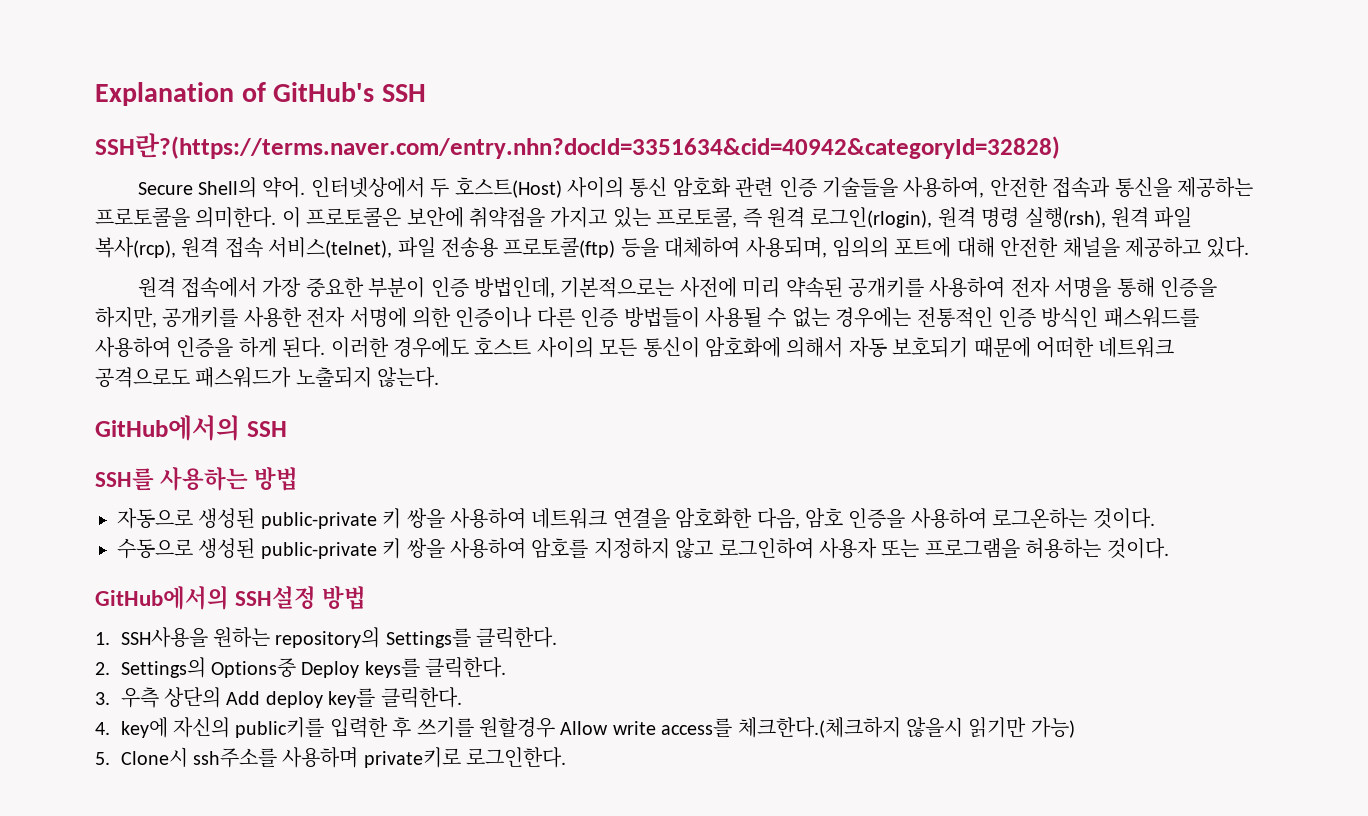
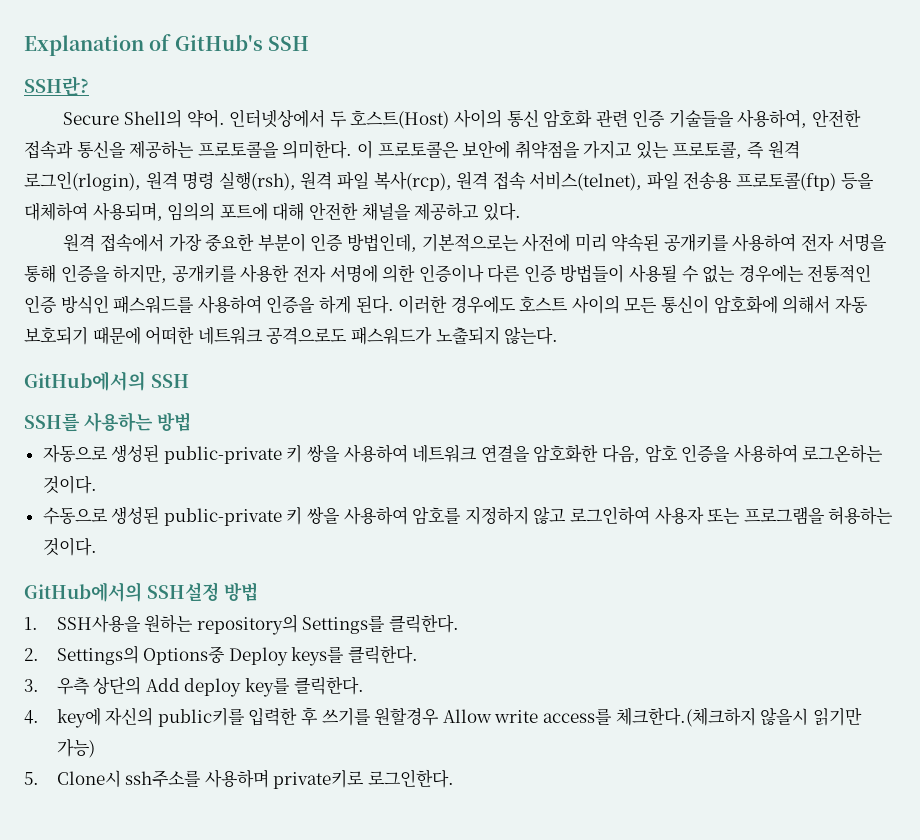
[95,133,1060,159] SSH란?(https://terms.naver.com/entry.nhn?docId=3351634&cid=40942&categoryId=32828) -> [24,76,89,96] SSH란?

